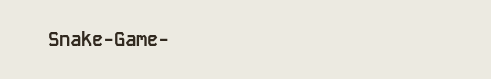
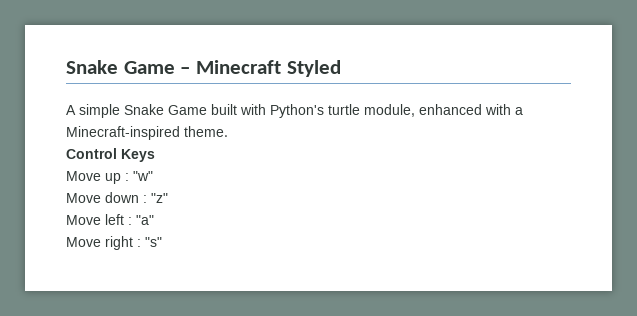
[48,31,169,46] Snake-Game- -> [66,60,341,77] [66,104,523,118] [66,126,228,140] [66,148,155,162] [66,171,153,184] [66,192,168,203] [66,214,154,225] [66,236,162,250] Snake Game – Minecraft Styled // A simple Snake Game built with Python's turtle module, enhanced with a Minecraft-inspired theme. // Control Keys // Move up : "w" // Move down : "z" // Move left : "a" // Move right : "s"

